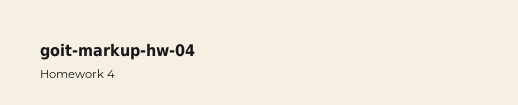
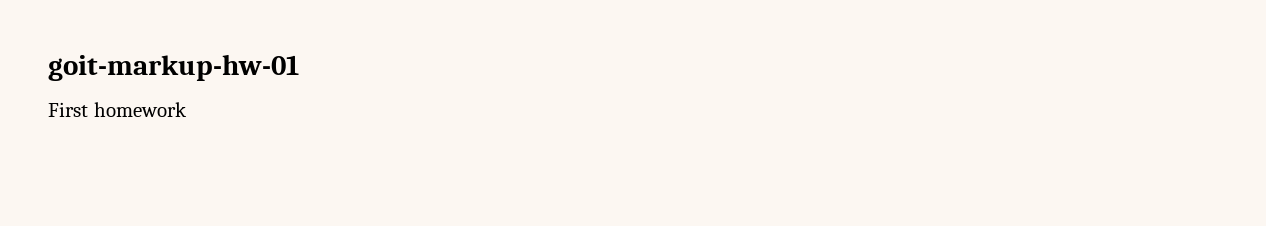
[40,43,195,60] [40,69,116,78] goit-markup-hw-04 // Homework 4 -> [48,54,299,81] [48,102,187,117] goit-markup-hw-01 // First homework

